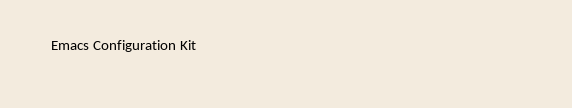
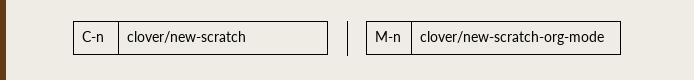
[51,40,196,52] Emacs Configuration Kit -> [81,31,104,42] [126,31,246,43] [374,31,401,42] [419,31,604,45] C-n | clover/new-scratch // M-n | clover/new-scratch-org-mode

